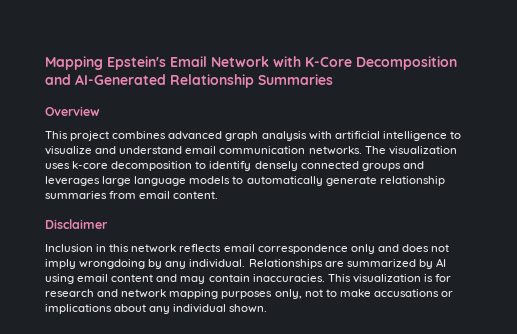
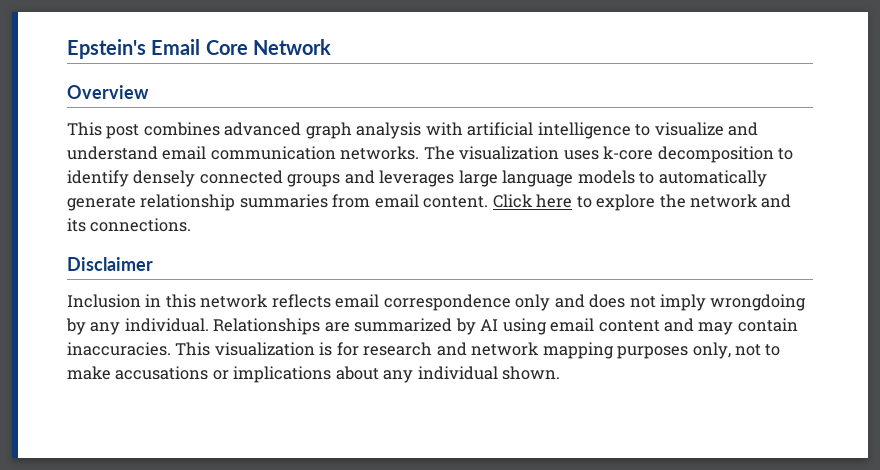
[45,56,103,70] Mapping -> (67, 49) none
(207, 61) none -> [205,40,248,55] Core
[273,56,457,70] [45,74,333,88] with K-Core Decomposition and AI-Generated Relationship Summaries -> (332, 47) none
[70,131,110,141] project -> [106,124,140,139] post
(219, 195) none -> [492,194,792,211] [67,218,192,232] Click here to explore the network and its connections.

